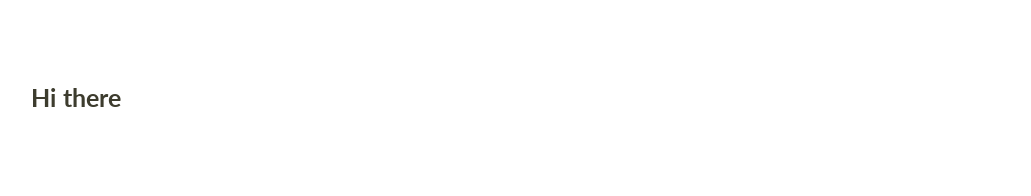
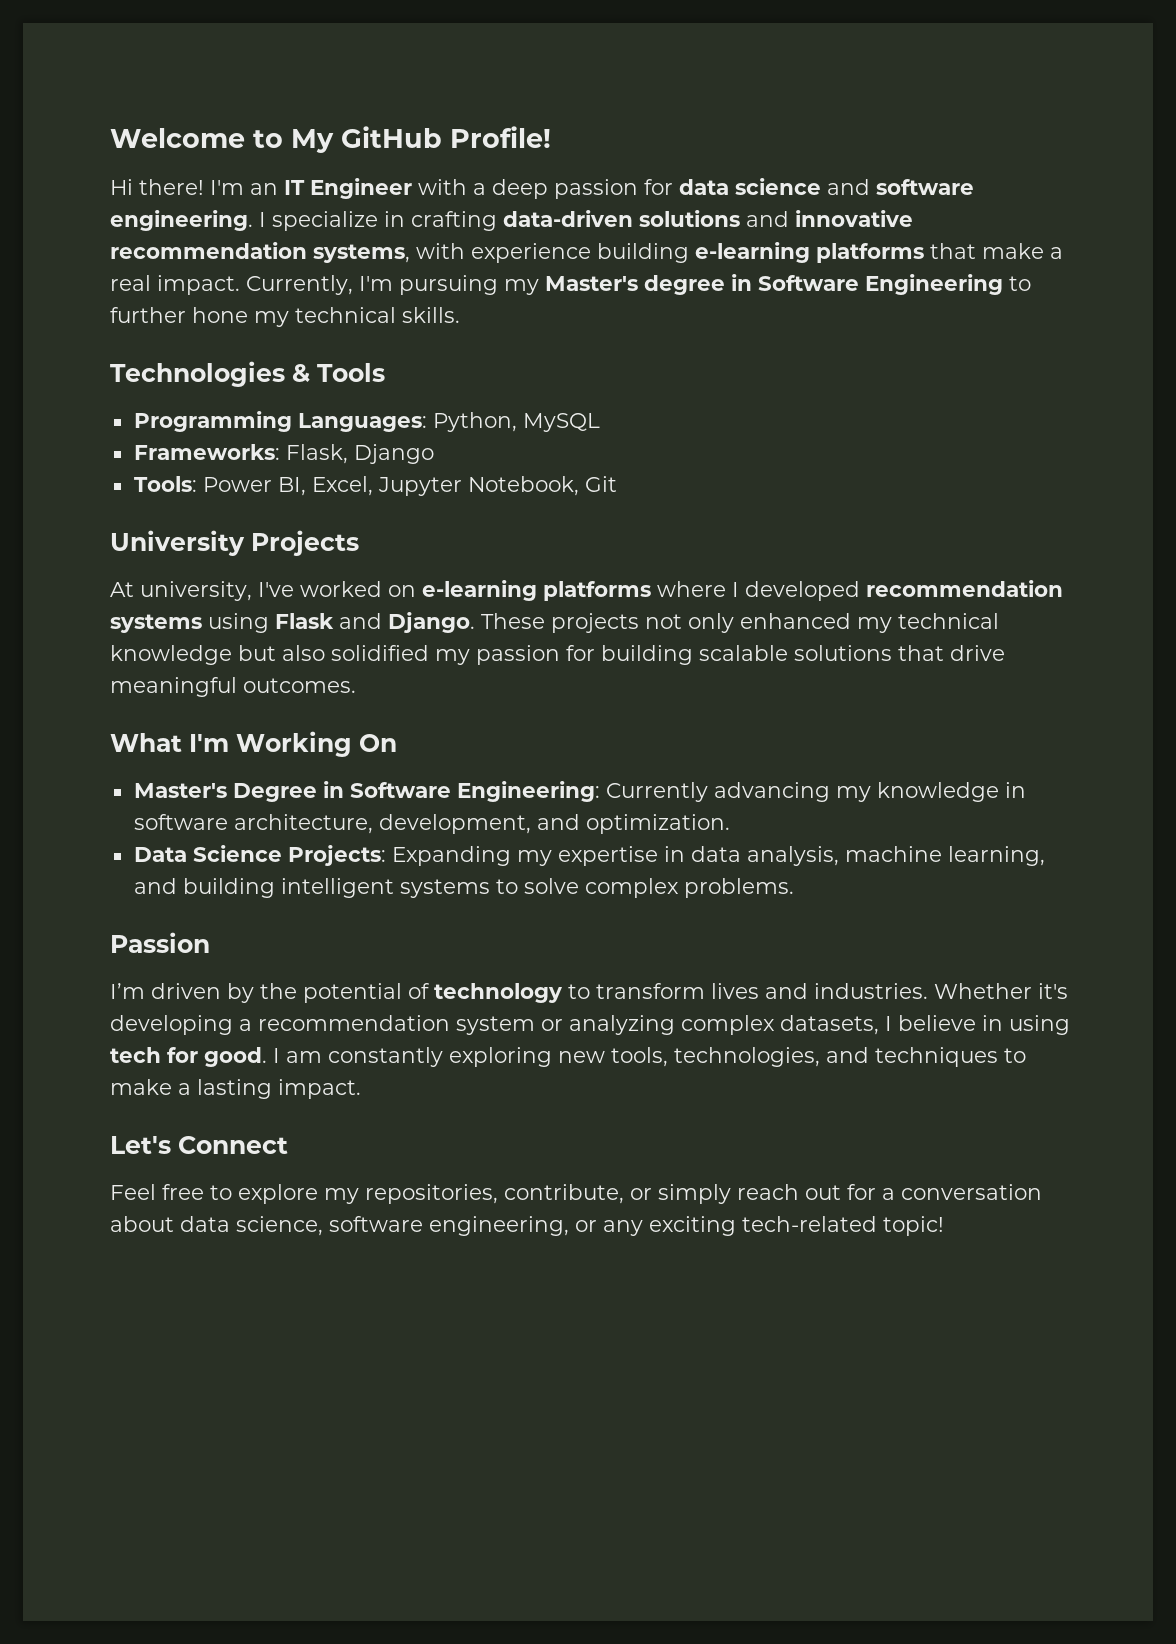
[31,88,121,107] Hi there -> [110,126,551,153] [110,178,974,199] [110,210,913,231] [110,242,1063,263] [110,274,1031,295] [110,307,460,327] [110,361,385,387] [133,411,600,432] [133,444,434,464] [133,476,617,496] [110,530,359,556] [110,580,1063,601] [110,612,999,633] [110,645,1005,665] [110,677,356,697] [110,731,397,757] [133,781,1026,802] [133,814,730,834] [133,845,1045,866] [133,878,794,898] [110,932,210,953] [110,983,1068,1003] [110,1015,1070,1035] [110,1047,1026,1067] [110,1079,361,1099] [110,1136,288,1154] [110,1184,1042,1204] [110,1216,944,1236] Welcome to My GitHub Profile! // Hi there! I'm an IT Engineer with a deep passion for data science and software engineering. I specialize in crafting data-driven solutions and innovative recommendation systems, with experience building e-learning platforms that make a real impact. Currently, I'm pursuing my Master's degree in Software Engineering to further hone my technical skills. // Technologies & Tools // Programming Languages: Python, MySQL // Frameworks: Flask, Django // Tools: Power BI, Excel, Jupyter Notebook, Git // University Projects // At university, I've worked on e-learning platforms where I developed recommendation systems using Flask and Django. These projects not only enhanced my technical knowledge but also solidified my passion for building scalable solutions that drive meaningful outcomes. // What I'm Working On // Master's Degree in Software Engineering: Currently advancing my knowledge in software architecture, development, and optimization. // Data Science Projects: Expanding my expertise in data analysis, machine learning, and building intelligent systems to solve complex problems. // Passion // I’m driven by the potential of technology to transform lives and industries. Whether it's developing a recommendation system or analyzing complex datasets, I believe in using tech for good. I am constantly exploring new tools, technologies, and techniques to make a lasting impact. // Let's Connect // Feel free to explore my repositories, contribute, or simply reach out for a conversation about data science, software engineering, or any exciting tech-related topic!

